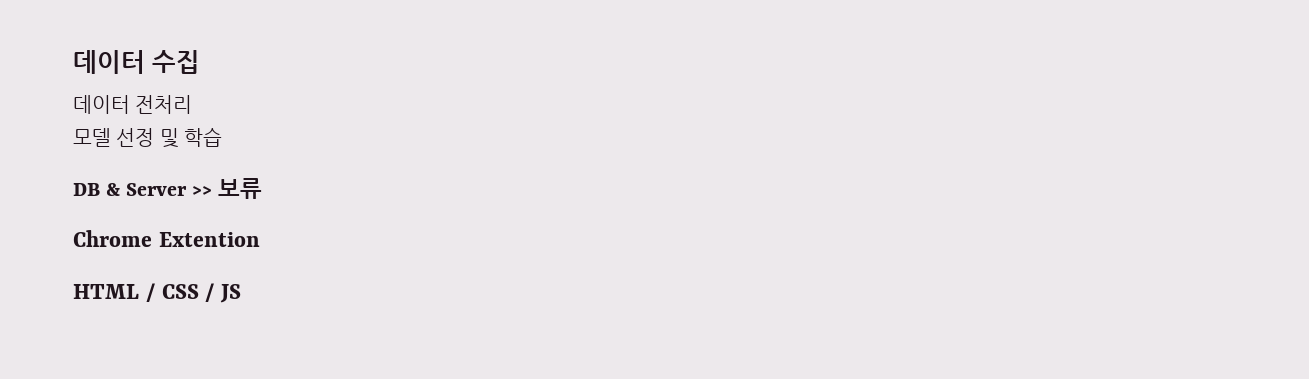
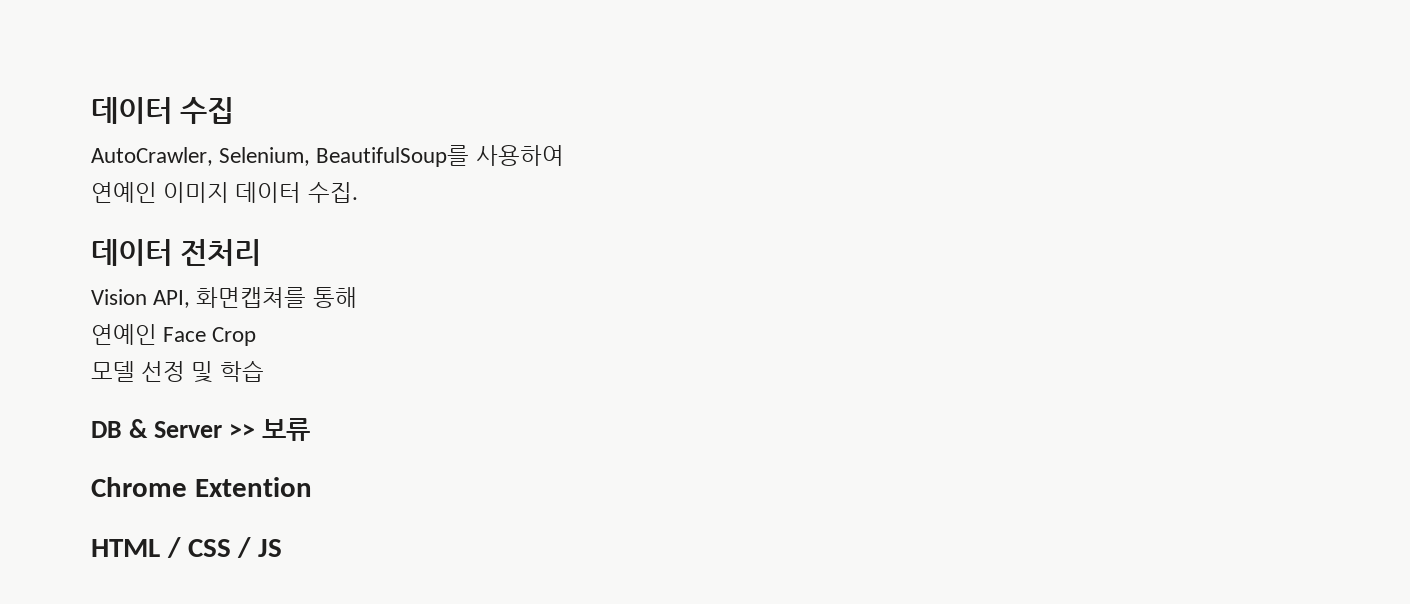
[73,95,193,114] 데이터 전처리 -> [91,145,564,167] [91,182,358,203] [91,239,261,266] [91,287,357,308] [91,324,257,346] AutoCrawler, Selenium, BeautifulSoup를 사용하여 // 연예인 이미지 데이터 수집. // 데이터 전처리 // Vision API, 화면캡쳐를 통해 // 연예인 Face Crop

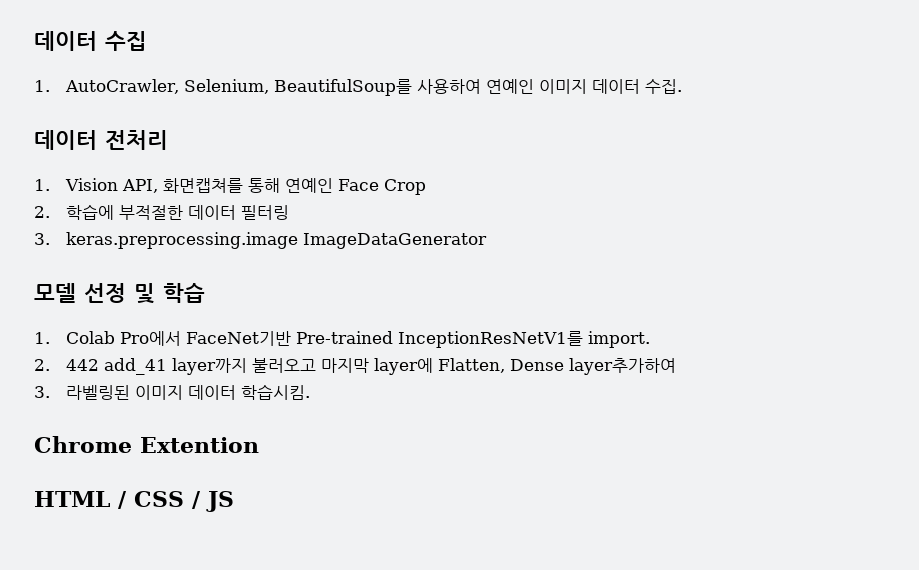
(234, 110) none -> [34,80,50,92] 1.
(564, 155) // -> (482, 86) none
(261, 252) none -> [34,179,50,191] 1.
(357, 297) // -> (280, 185) none
[91,360,264,383] [91,418,311,441] 모델 선정 및 학습 // DB & Server >> 보류 -> [34,204,289,220] [34,232,487,249] [34,283,205,304] [34,331,651,348] [34,358,676,375] [34,384,310,400] 2. 학습에 부적절한 데이터 필터링 // 3. keras.preprocessing.image ImageDataGenerator // 모델 선정 및 학습 // 1. Colab Pro에서 FaceNet기반 Pre-trained InceptionResNetV1를 import. // 2. 442 add_41 layer까지 불러오고 마지막 layer에 Flatten, Dense layer추가하여 // 3. 라벨링된 이미지 데이터 학습시킴.

